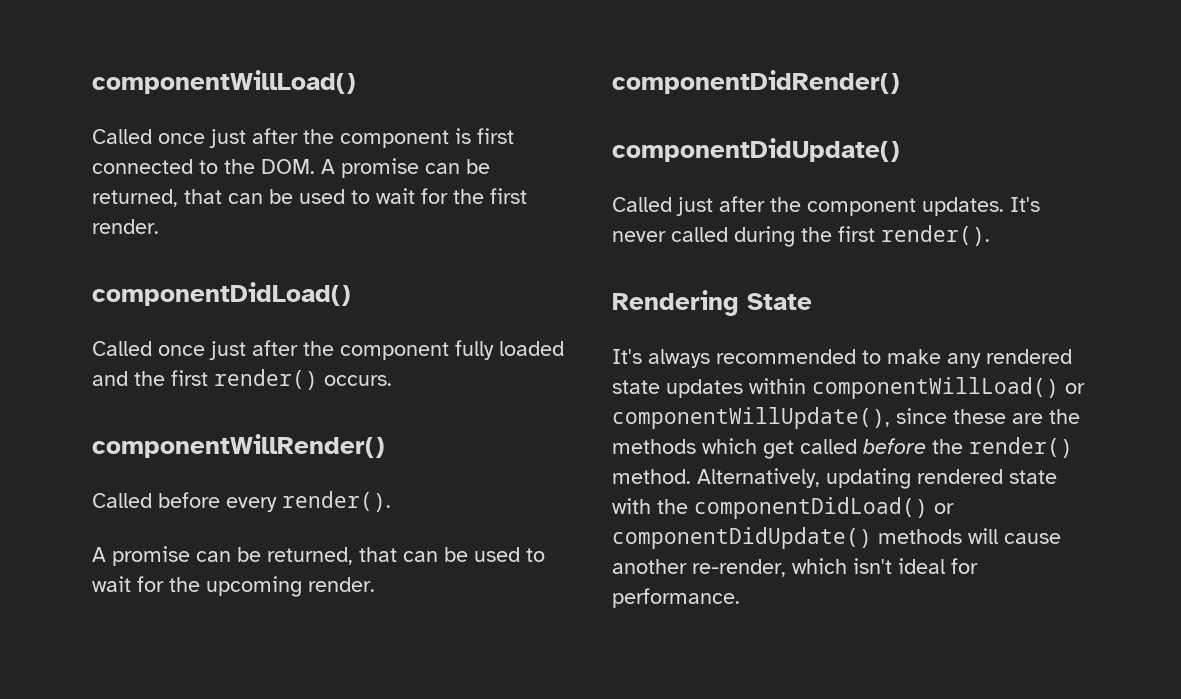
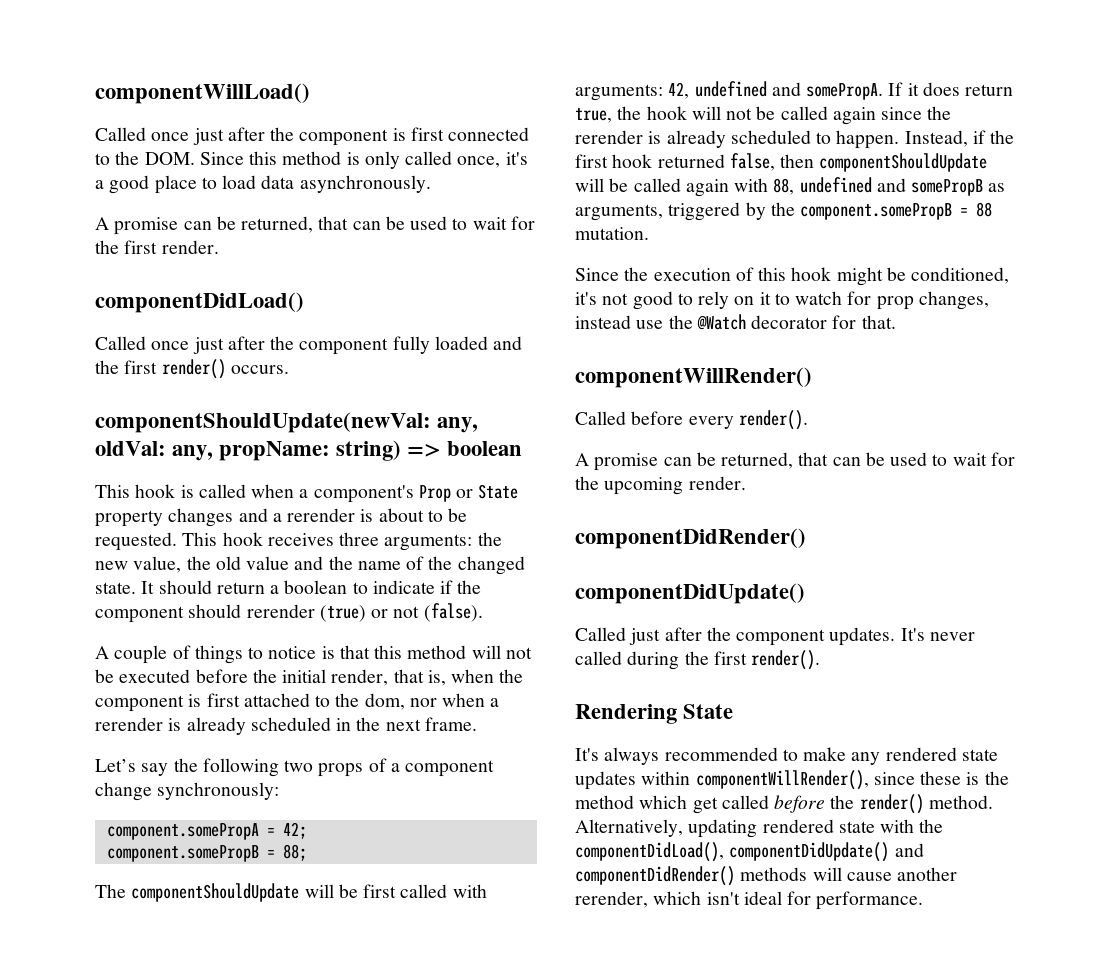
(315, 166) none -> [199,151,528,169] [95,175,431,194] Since this method is only called once, it's a good place to load data asynchronously. //
(392, 380) none -> [95,412,479,433] [95,440,523,461] [95,484,519,503] [95,508,468,527] [95,532,502,551] [95,556,525,575] [95,580,482,594] [95,603,483,623] [95,645,532,664] [95,669,524,686] [95,693,500,712] [95,717,477,735] [95,758,495,777] [95,782,280,801] [106,822,307,840] [106,844,307,862] [95,883,487,902] [575,81,1014,101] [575,106,952,125] [575,130,1015,149] [575,153,988,172] [575,177,1006,197] [575,202,993,221] [575,227,649,240] [575,267,1010,286] [575,291,989,310] [575,314,896,330] // componentShouldUpdate(newVal: any, oldVal: any, propName: string) => boolean // This hook is called when a component's Prop or State property changes and a rerender is about to be requested. This hook receives three arguments: the new value, the old value and the name of the changed state. It should return a boolean to indicate if the component should rerender (true) or not (false). // A couple of things to notice is that this method will not be executed before the initial render, that is, when the component is first attached to the dom, nor when a rerender is already scheduled in the next frame. // Let’s say the following two props of a component change synchronously: // component.somePropA = 42; // component.somePropB = 88; // The componentShouldUpdate will be first called with arguments: 42, undefined and somePropA. If it does return true, the hook will not be called again since the rerender is already scheduled to happen. Instead, if the first hook returned false, then componentShouldUpdate will be called again with 88, undefined and somePropB as arguments, triggered by the component.somePropB = 88 mutation. // Since the execution of this hook might be conditioned, it's not good to rely on it to watch for prop changes, instead use the @Watch decorator for that.
[812,377,1085,399] [612,407,1080,429] [612,439,696,454] componentWillLoad() or componentWillUpdate(), since these are the methods -> [695,770,1009,790] [575,795,634,809] componentWillRender(), since these is the method
[694,497,954,519] [612,527,872,549] componentDidLoad() or componentDidUpdate() -> [575,842,924,862] [575,866,735,886] componentDidLoad(), componentDidUpdate() and componentDidRender()
[692,559,786,577] re-render, -> [575,891,648,908] rerender,

